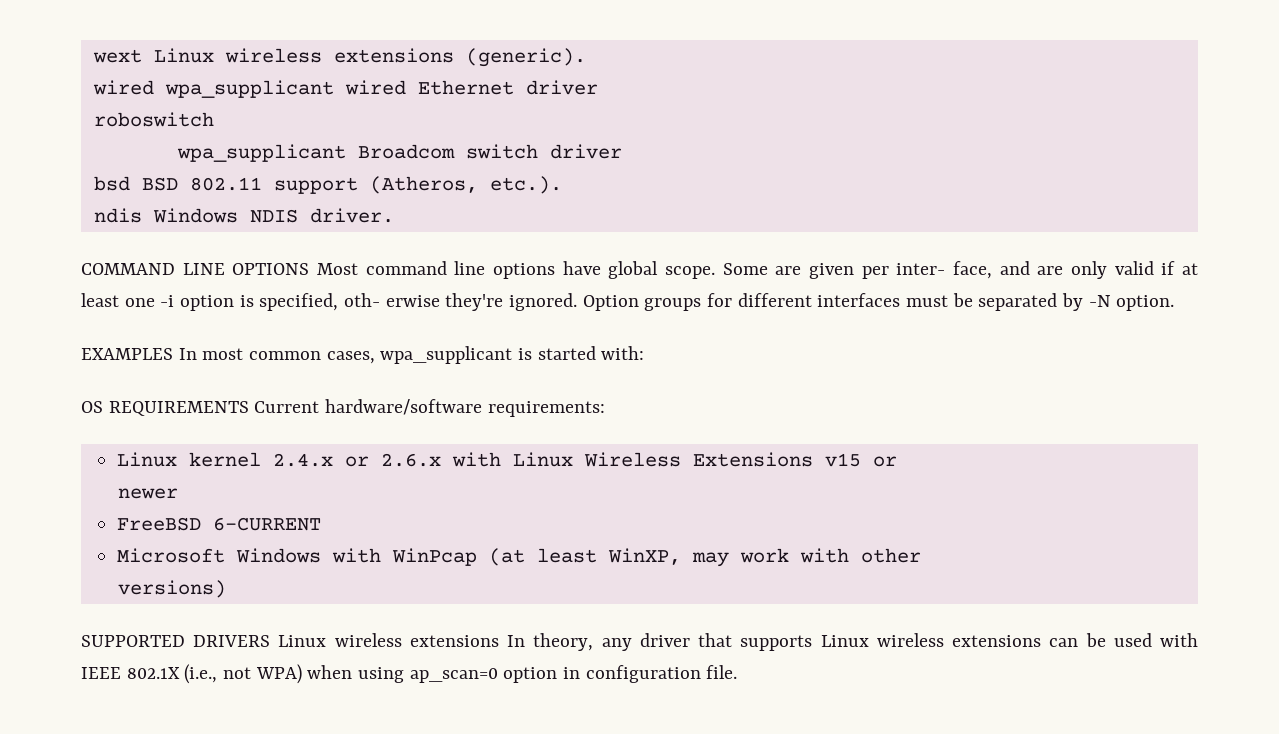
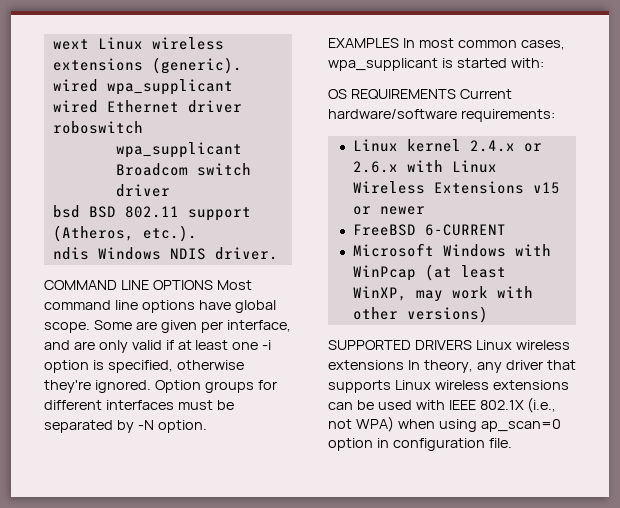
[896,261,992,279] inter‐ face, -> [226,320,291,332] interface,
[344,293,440,307] oth‐ erwise -> [176,360,244,370] otherwise
(897, 461) // -> (371, 210) none
(921, 555) // -> (398, 313) none

